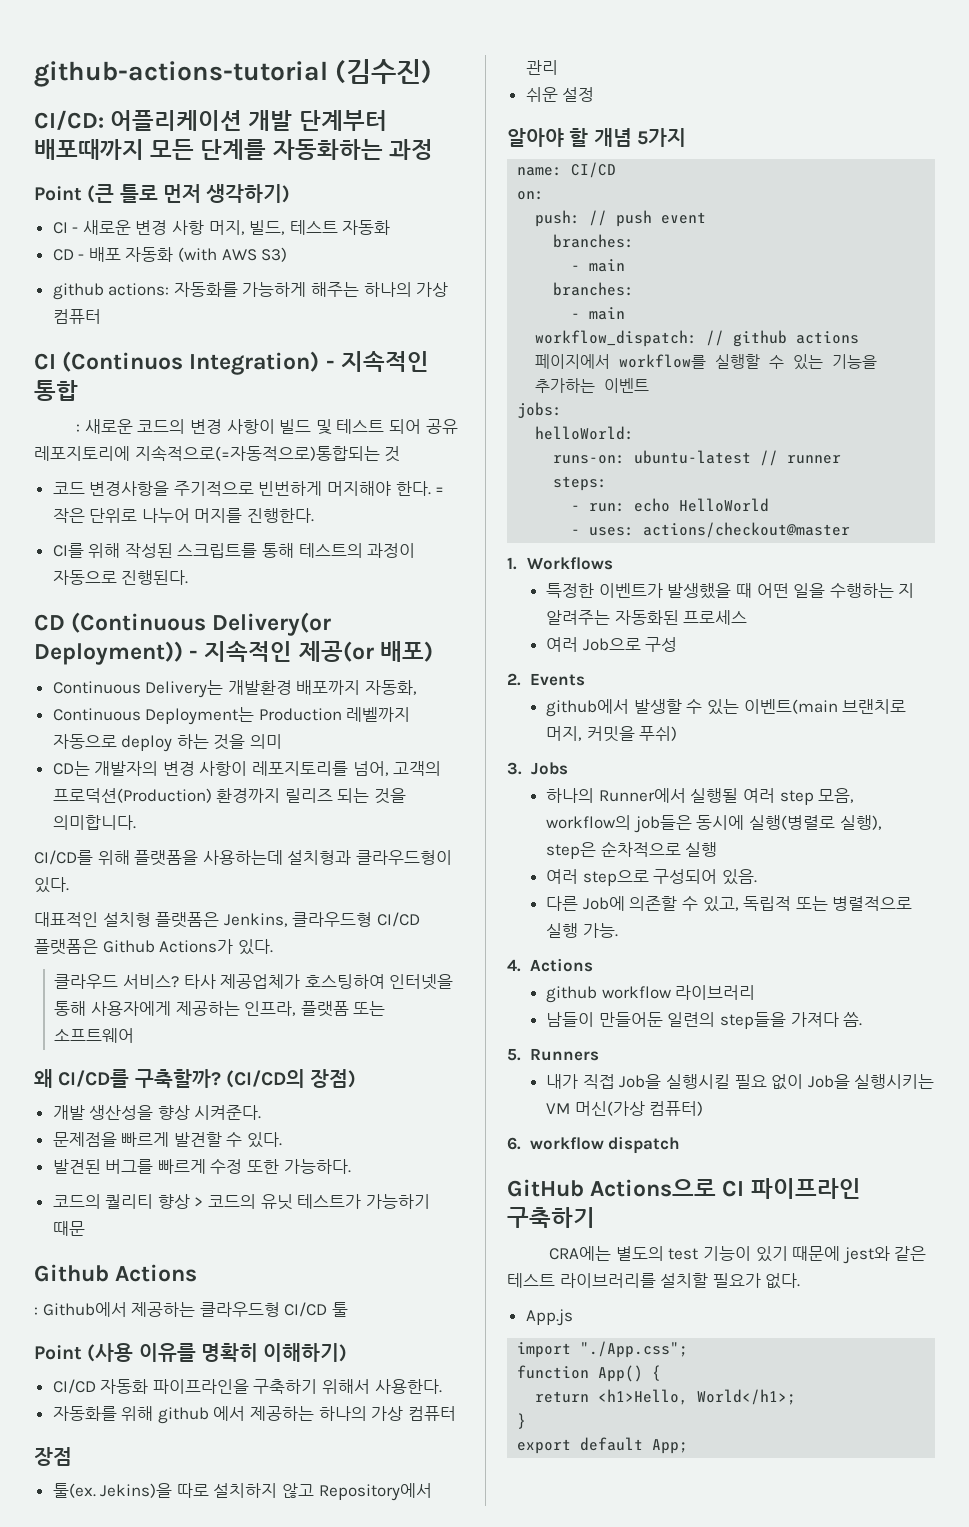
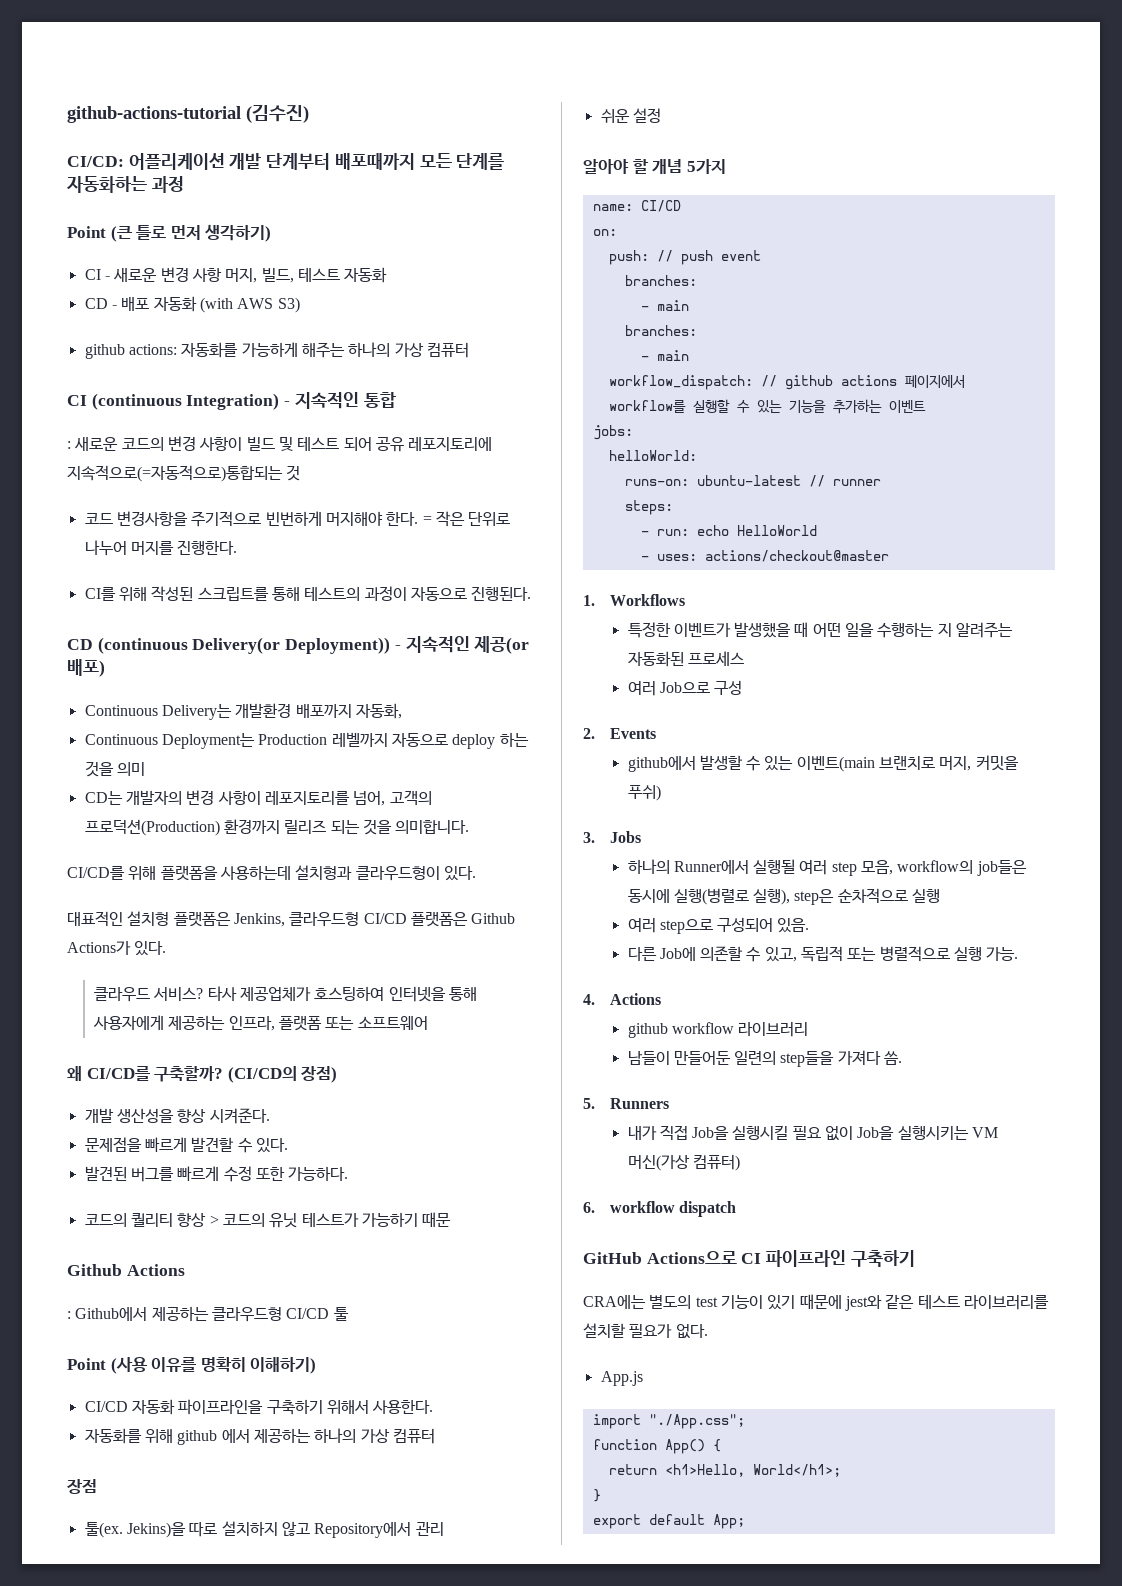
[62,351,184,372] (Continuos -> [91,393,182,410] (continuous
[71,612,207,633] (Continuous -> [97,637,188,654] (continuous

